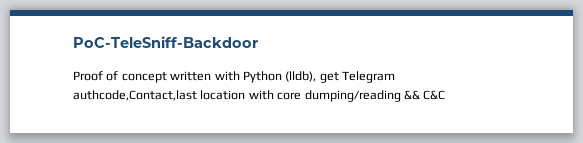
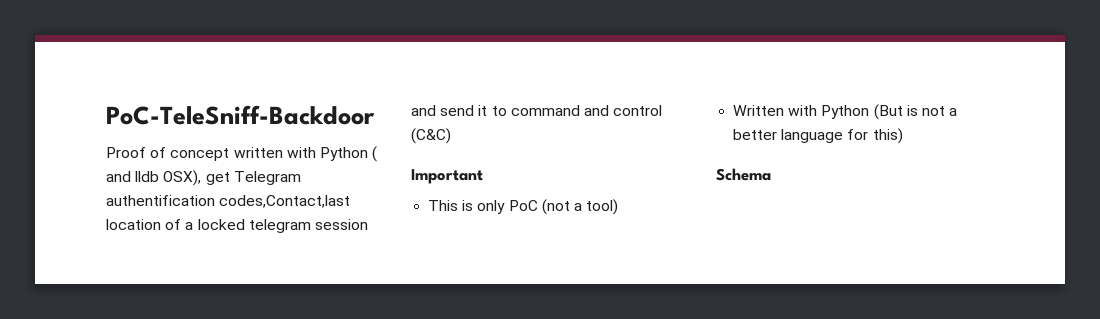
[285,71,395,83] [73,90,446,102] (lldb), get Telegram authcode,Contact,last location with core dumping/reading && C&C -> [372,146,378,162] [106,170,301,186] [106,195,351,208] [106,219,368,233] [411,105,663,116] [411,128,451,144] [411,169,483,184] [428,199,619,215] [733,104,958,120] [733,128,903,144] [716,168,771,181] ( and lldb OSX), get Telegram authentification codes,Contact,last location of a locked telegram session and send it to command and control (C&C) // Important // This is only PoC (not a tool) // Written with Python (But is not a better language for this) // Schema

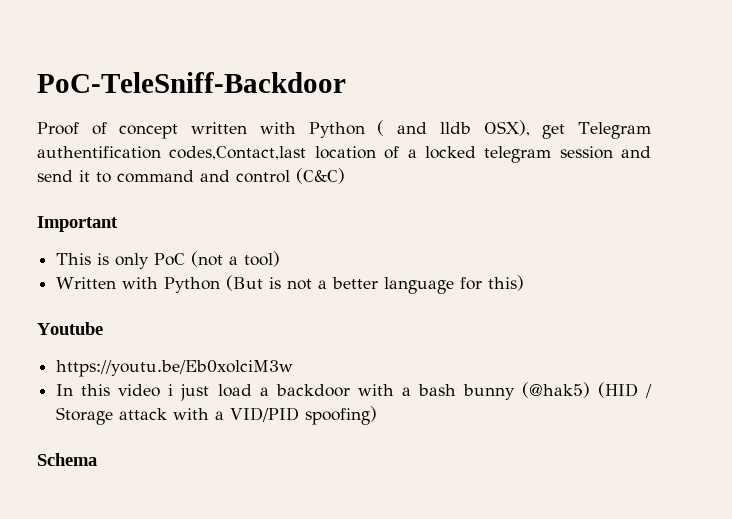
(903, 136) none -> [37,322,103,335] [56,360,294,377] [56,382,652,401] [56,406,378,425] // Youtube // https://youtu.be/Eb0xolciM3w // In this video i just load a backdoor with a bash bunny (@hak5) (HID / Storage attack with a VID/PID spoofing)

